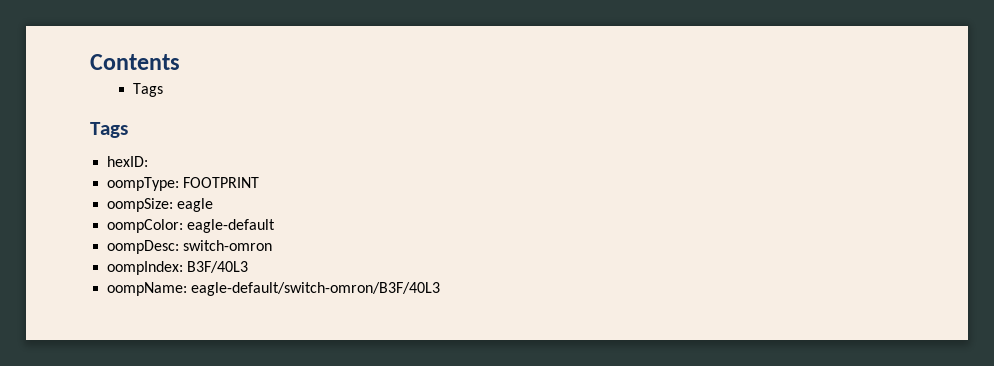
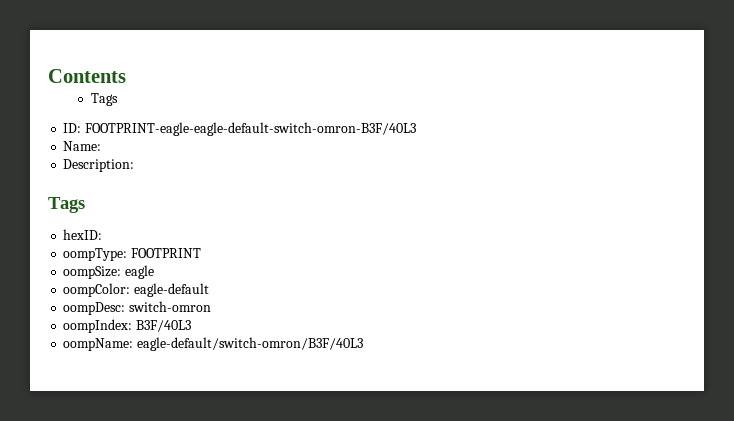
(163, 90) none -> [63,122,417,136] [63,141,102,151] [63,159,135,172] // ID: FOOTPRINT-eagle-eagle-default-switch-omron-B3F/40L3 // Name: // Description:

